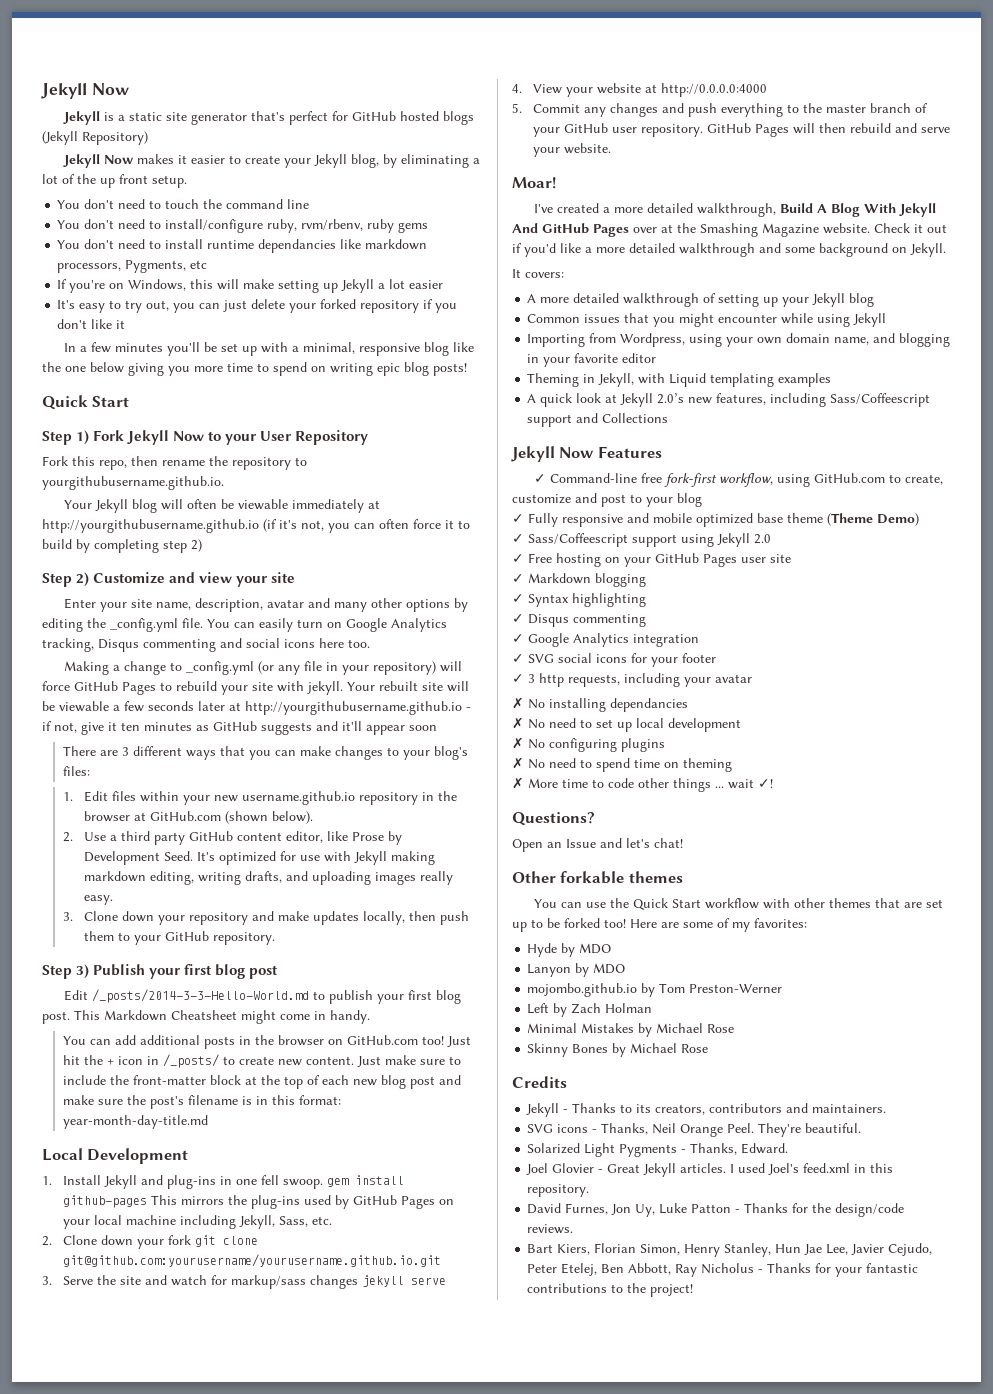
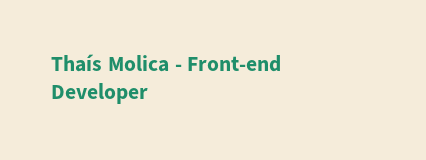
[41,83,129,99] [63,111,475,125] [42,131,148,145] [63,154,481,168] [42,174,187,188] [57,199,310,209] [57,219,429,233] [57,239,428,253] [57,260,208,273] [57,279,444,293] [57,299,458,313] [57,319,126,329] [64,342,475,356] [42,362,467,376] [42,395,130,410] [42,430,369,445] [42,456,307,470] [42,476,224,490] [64,499,381,513] [42,519,470,533] [42,539,202,553] [42,572,296,587] [64,598,469,612] [42,618,447,632] [42,638,370,652] [64,661,463,675] [42,681,469,695] [42,701,471,715] [42,721,437,735] [63,746,469,760] [63,766,91,776] [63,791,458,805] [84,811,314,824] [63,831,403,845] [84,851,436,865] [84,871,454,885] [84,895,114,905] [63,911,470,925] [84,931,276,945] [42,964,279,979] [64,989,462,1004] [42,1010,370,1024] [63,1035,472,1049] [63,1054,462,1068] [63,1075,462,1089] [63,1095,342,1109] [63,1115,209,1129] [42,1148,189,1164] [42,1175,405,1189] [63,1195,455,1209] [63,1215,333,1229] [42,1235,259,1249] [63,1254,442,1267] [42,1275,447,1289] [512,83,768,97] [512,103,929,117] [533,123,951,137] [533,143,612,157] [512,177,556,189] [534,203,937,217] [512,223,947,237] [512,243,946,257] [512,269,564,278] [527,293,875,307] [527,313,887,327] [527,333,951,347] [527,353,657,367] [527,373,832,387] [527,393,931,407] [527,413,669,427] [511,446,662,462] [534,473,944,487] [512,493,702,507] [512,513,919,527] [512,533,771,547] [512,553,791,567] [512,573,646,587] [512,593,646,607] [512,614,646,627] [512,633,699,647] [512,653,716,667] [512,673,752,687] [512,697,688,712] [512,717,741,732] [512,737,665,752] [512,757,732,772] [512,777,773,792] [512,812,595,826] [512,838,683,852] [512,871,683,884] [534,898,944,910] [512,918,807,932] [527,943,612,957] [527,963,626,977] [527,983,783,997] [527,1003,653,1017] [527,1023,735,1037] [527,1043,709,1057] [512,1076,567,1088] [526,1103,887,1117] [527,1123,862,1137] [527,1143,789,1157] [526,1163,894,1177] [527,1184,590,1197] [527,1203,905,1217] [527,1224,574,1234] [527,1243,933,1257] [527,1263,919,1277] [527,1283,694,1297] Jekyll Now // Jekyll is a static site generator that's perfect for GitHub hosted blogs (Jekyll Repository) // Jekyll Now makes it easier to create your Jekyll blog, by eliminating a lot of the up front setup. // You don't need to touch the command line // You don't need to install/configure ruby, rvm/rbenv, ruby gems // You don't need to install runtime dependancies like markdown processors, Pygments, etc // If you're on Windows, this will make setting up Jekyll a lot easier // It's easy to try out, you can just delete your forked repository if you don't like it // In a few minutes you'll be set up with a minimal, responsive blog like the one below giving you more time to spend on writing epic blog posts! // Quick Start // Step 1) Fork Jekyll Now to your User Repository // Fork this repo, then rename the repository to yourgithubusername.github.io. // Your Jekyll blog will often be viewable immediately at http://yourgithubusername.github.io (if it's not, you can often force it to build by completing step 2) // Step 2) Customize and view your site // Enter your site name, description, avatar and many other options by editing the _config.yml file. You can easily turn on Google Analytics tracking, Disqus commenting and social icons here too. // Making a change to _config.yml (or any file in your repository) will force GitHub Pages to rebuild your site with jekyll. Your rebuilt site will be viewable a few seconds later at http://yourgithubusername.github.io - if not, give it ten minutes as GitHub suggests and it'll appear soon // There are 3 different ways that you can make changes to your blog's files: // 1. Edit files within your new username.github.io repository in the browser at GitHub.com (shown below). // 2. Use a third party GitHub content editor, like Prose by Development Seed. It's optimized for use with Jekyll making markdown editing, writing drafts, and uploading images really easy. // 3. Clone down your repository and make updates locally, then push them to your GitHub repository. // Step 3) Publish your first blog post // Edit /_posts/2014-3-3-Hello-World.md to publish your first blog post. This Markdown Cheatsheet might come in handy. // You can add additional posts in the browser on GitHub.com too! Just hit the + icon in /_posts/ to create new content. Just make sure to include the front-matter block at the top of each new blog post and make sure the post's filename is in this format: year-month-day-title.md // Local Development // 1. Install Jekyll and plug-ins in one fell swoop. gem install github-pages This mirrors the plug-ins used by GitHub Pages on your local machine including Jekyll, Sass, etc. // 2. Clone down your fork git clone git@github.com:yourusername/yourusername.github.io.git // 3. Serve the site and watch for markup/sass changes jekyll serve // 4. View your website at http://0.0.0.0:4000 // 5. Commit any changes and push everything to the master branch of your GitHub user repository. GitHub Pages will then rebuild and serve your website. // Moar! // I've created a more detailed walkthrough, Build A Blog With Jekyll And GitHub Pages over at the Smashing Magazine website. Check it out if you'd like a more detailed walkthrough and some background on Jekyll. // It covers: // A more detailed walkthrough of setting up your Jekyll blog // Common issues that you might encounter while using Jekyll // Importing from Wordpress, using your own domain name, and blogging in your favorite editor // Theming in Jekyll, with Liquid templating examples // A quick look at Jekyll 2.0’s new features, including Sass/Coffeescript support and Collections // Jekyll Now Features // ✓ Command-line free fork-first workflow, using GitHub.com to create, customize and post to your blog // ✓ Fully responsive and mobile optimized base theme (Theme Demo) // ✓ Sass/Coffeescript support using Jekyll 2.0 // ✓ Free hosting on your GitHub Pages user site // ✓ Markdown blogging // ✓ Syntax highlighting // ✓ Disqus commenting // ✓ Google Analytics integration // ✓ SVG social icons for your footer // ✓ 3 http requests, including your avatar // ✗ No installing dependancies // ✗ No need to set up local development // ✗ No configuring plugins // ✗ No need to spend time on theming // ✗ More time to code other things ... wait ✓! // Questions? // Open an Issue and let's chat! // Other forkable themes // You can use the Quick Start workflow with other themes that are set up to be forked too! Here are some of my favorites: // Hyde by MDO // Lanyon by MDO // mojombo.github.io by Tom Preston-Werner // Left by Zach Holman // Minimal Mistakes by Michael Rose // Skinny Bones by Michael Rose // Credits // Jekyll - Thanks to its creators, contributors and maintainers. // SVG icons - Thanks, Neil Orange Peel. They're beautiful. // Solarized Light Pygments - Thanks, Edward. // Joel Glovier - Great Jekyll articles. I used Joel's feed.xml in this repository. // David Furnes, Jon Uy, Luke Patton - Thanks for the design/code reviews. // Bart Kiers, Florian Simon, Henry Stanley, Hun Jae Lee, Javier Cejudo, Peter Etelej, Ben Abbott, Ray Nicholus - Thanks for your fantastic contributions to the project! -> [51,54,282,72] [51,83,148,104] Thaís Molica - Front-end Developer

